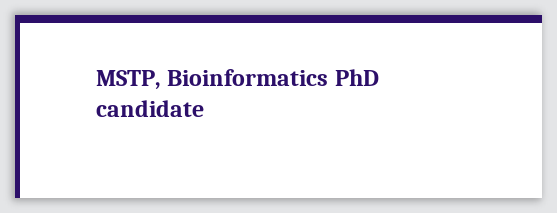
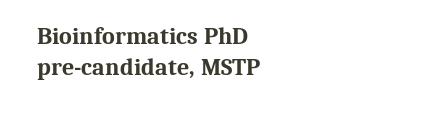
[96,70,161,90] MSTP, -> (37, 35) none
[96,100,204,117] candidate -> [37,58,261,80] pre-candidate, MSTP

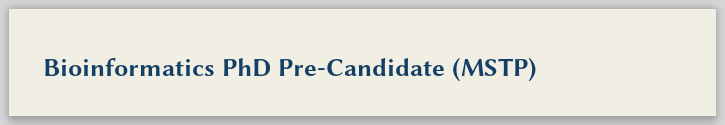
[37,58,261,80] pre-candidate, MSTP -> [277,57,537,82] Pre-Candidate (MSTP)

